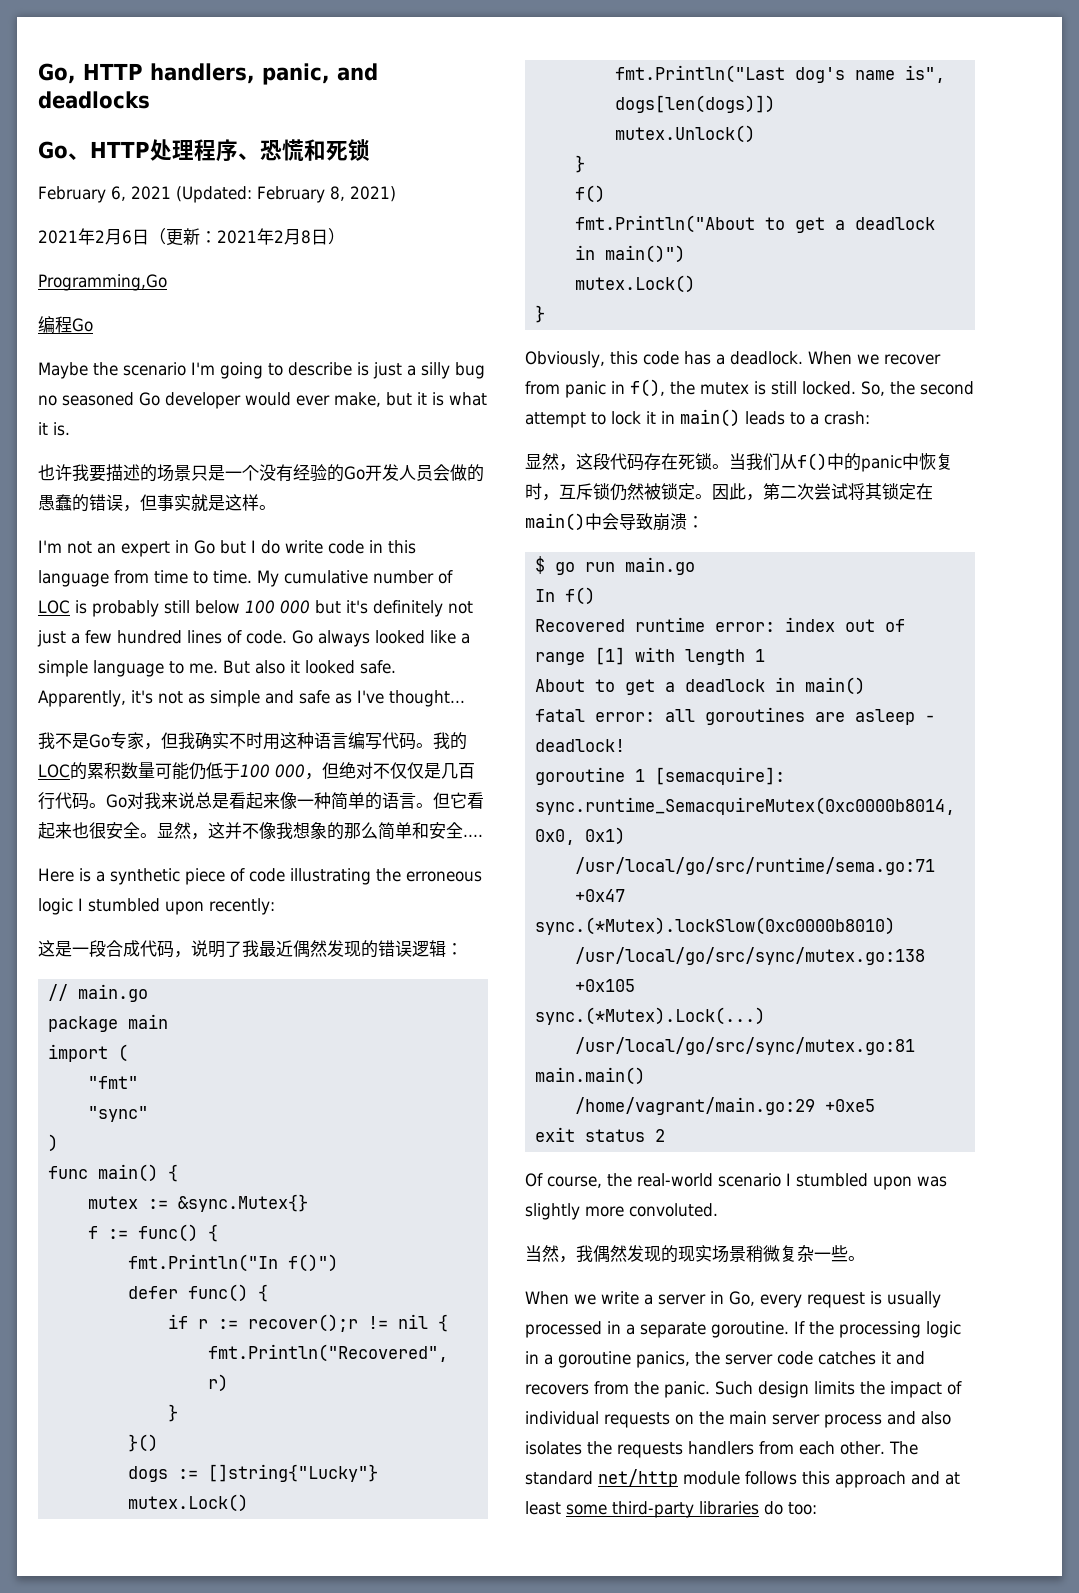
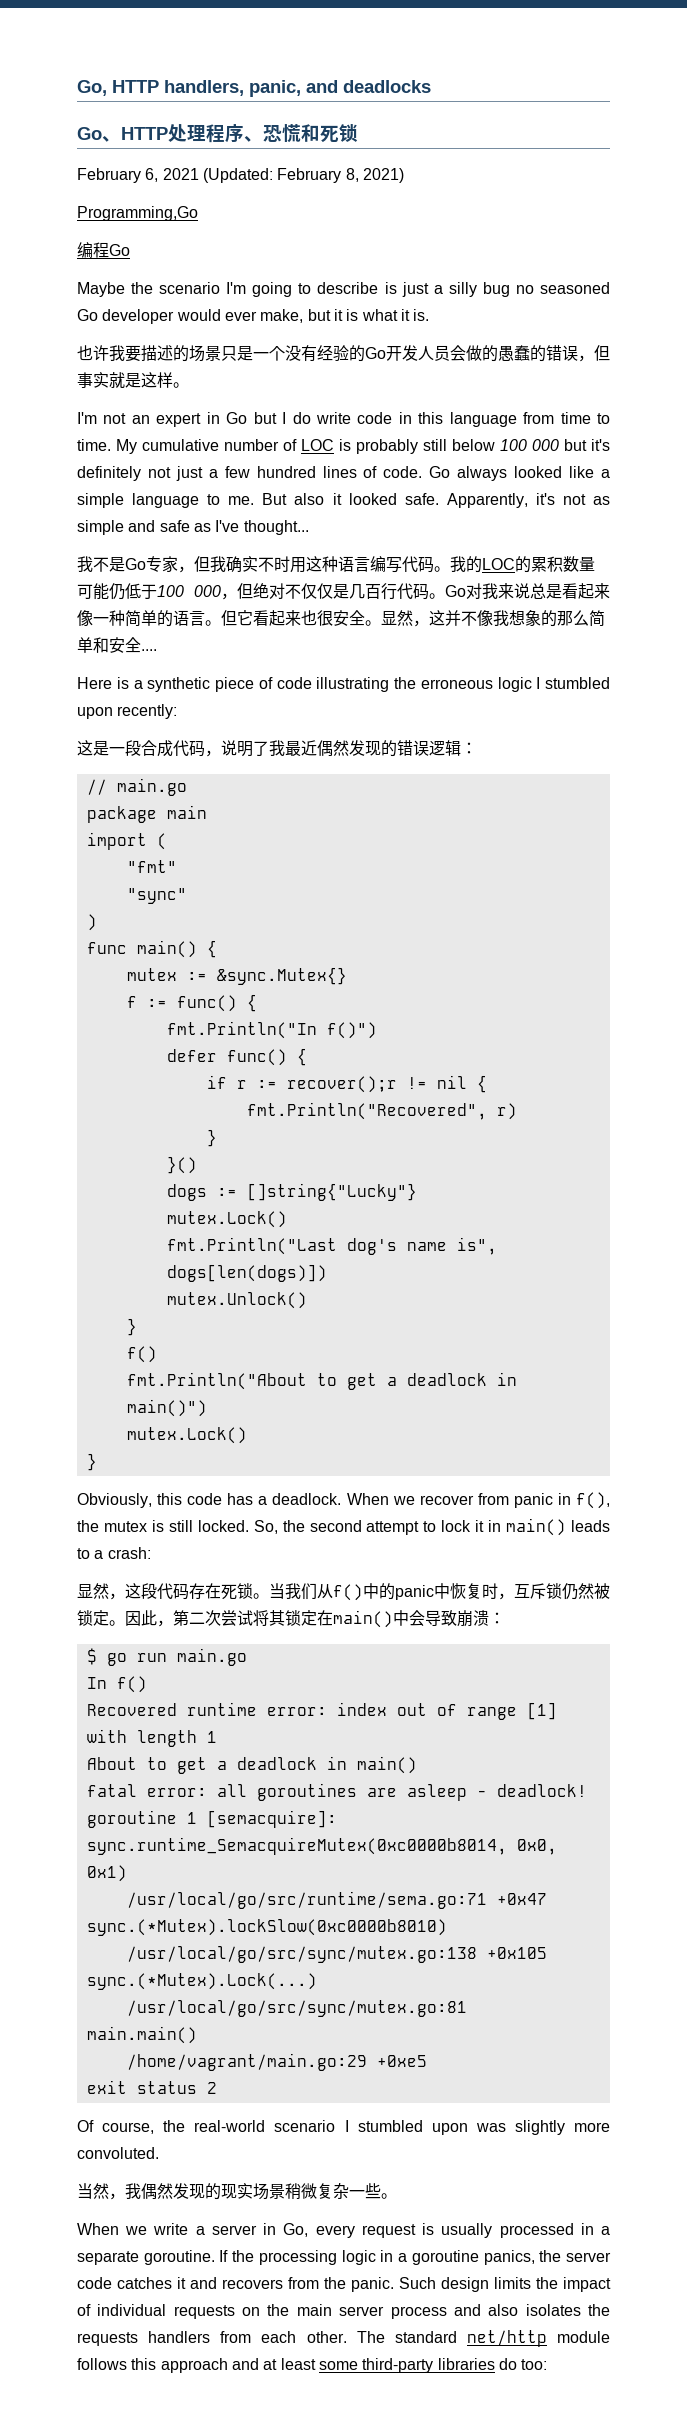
[38,228,345,246] // 2021年2月6日（更新：2021年2月8日） -> (404, 175) none

